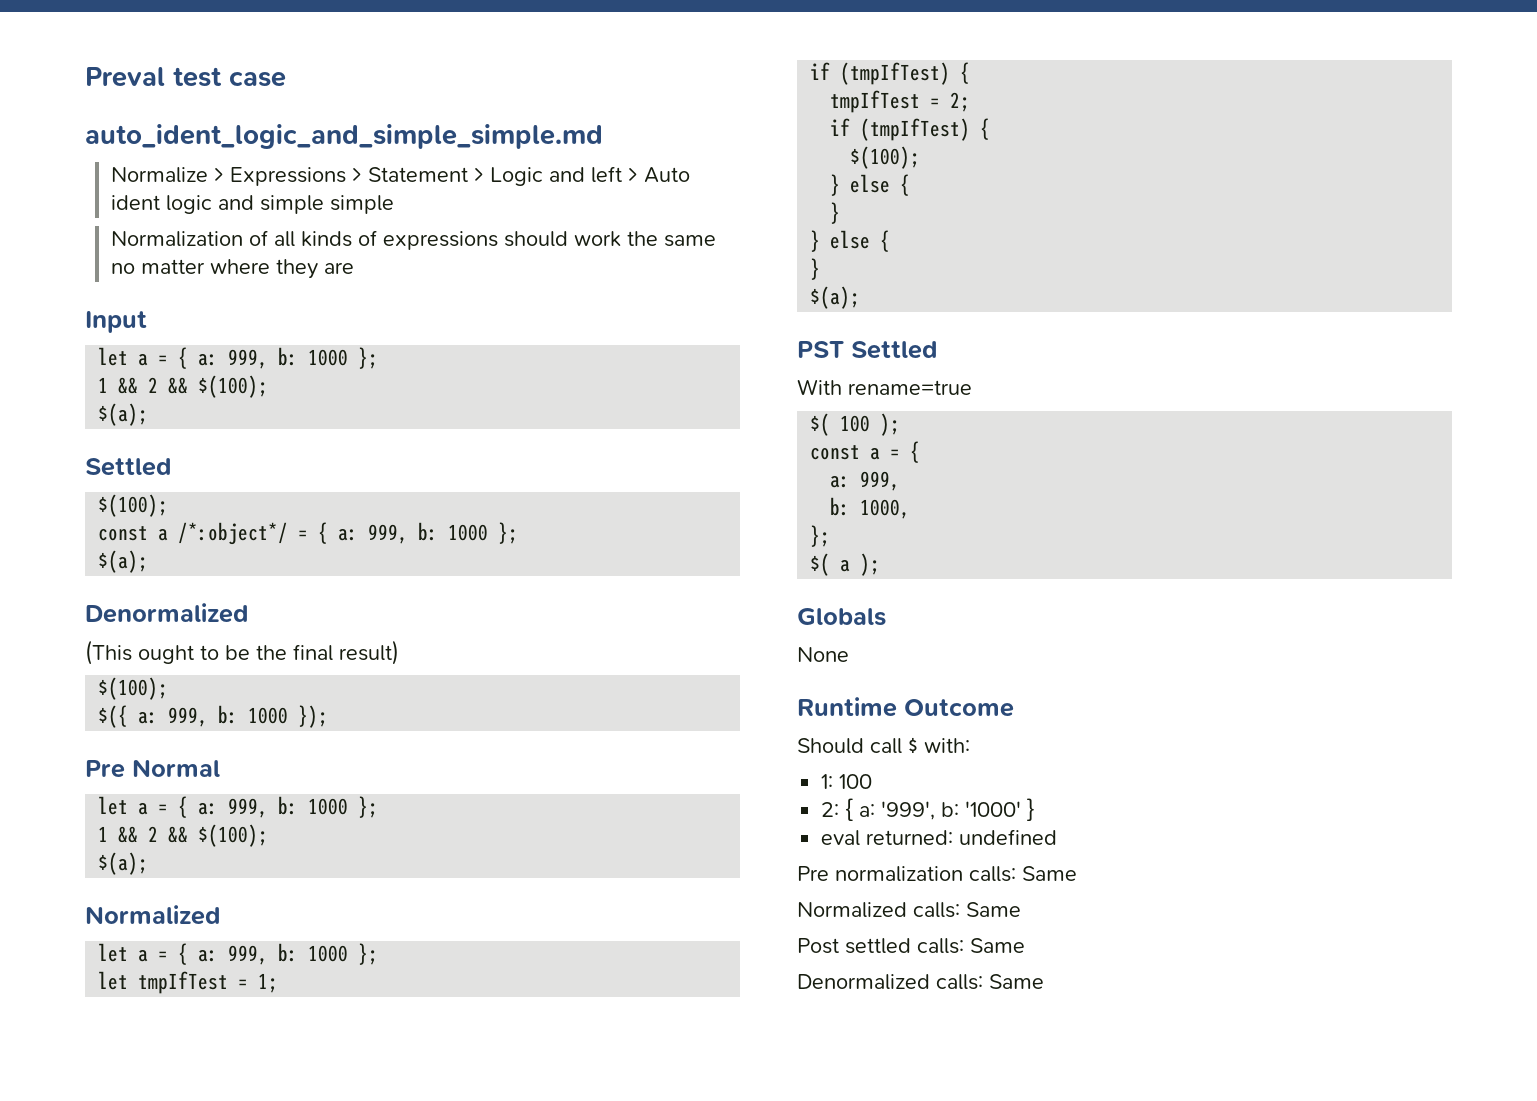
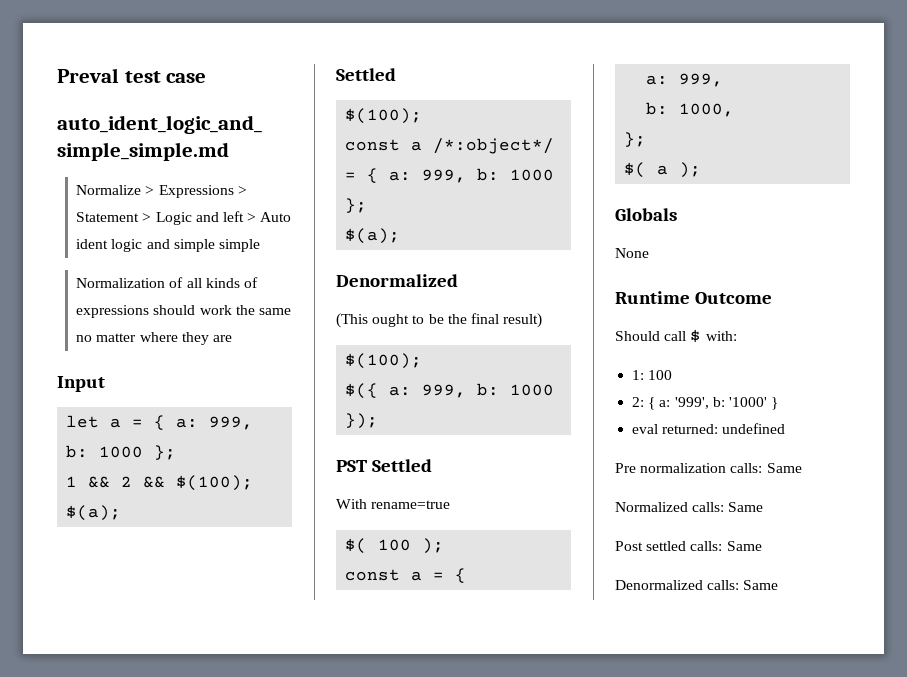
[85,759,220,778] [98,796,379,818] [98,824,269,847] [98,852,149,875] [85,905,220,925] [98,943,379,965] [98,971,279,994] [810,62,971,85] [830,90,971,113] [830,118,991,141] [850,146,921,169] [830,174,911,196] [830,202,841,224] [810,230,891,252] [810,258,821,280] [810,286,861,309] // Pre Normal // let a = { a: 999, b: 1000 }; // 1 && 2 && $(100); // $(a); // Normalized // let a = { a: 999, b: 1000 }; // let tmpIfTest = 1; // if (tmpIfTest) { // tmpIfTest = 2; // if (tmpIfTest) { // $(100); // } else { // } // } else { // } // $(a); -> (379, 421) none

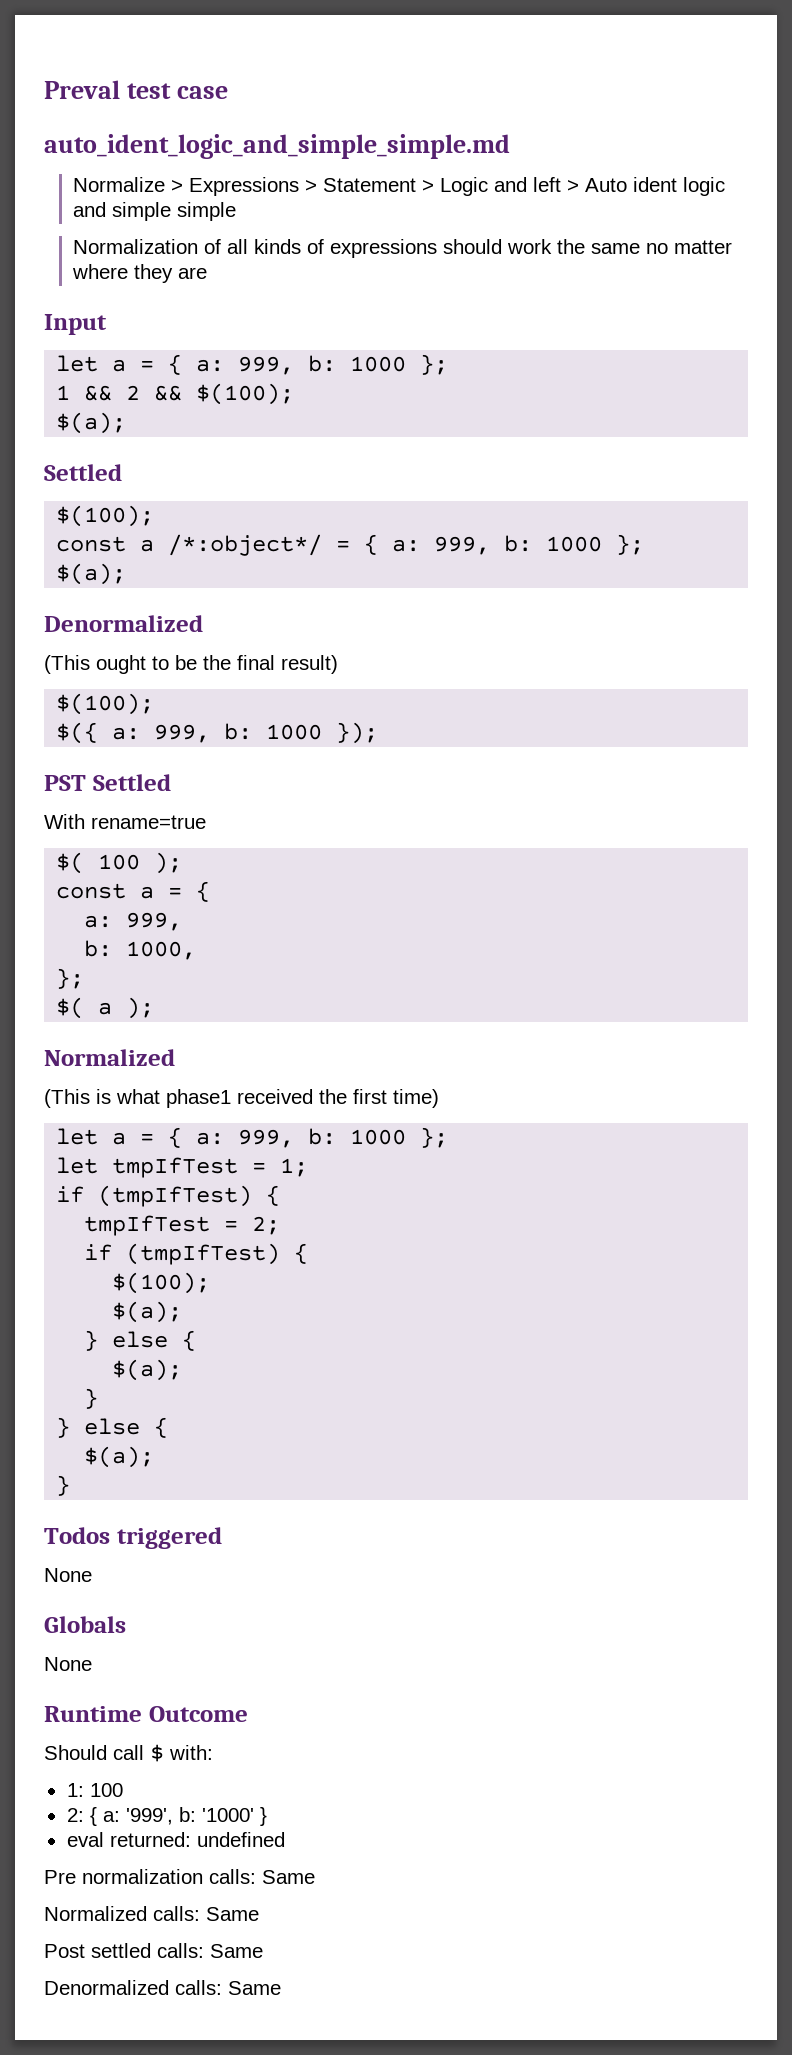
(702, 170) none -> [44,1049,175,1066] [44,1089,439,1108] [56,1127,449,1148] [56,1157,309,1178] [56,1185,281,1207] [84,1215,281,1236] [84,1243,309,1265] [112,1272,211,1294] [112,1301,183,1323] [84,1330,197,1351] [112,1359,183,1381] [84,1388,99,1409] [56,1417,169,1438] [84,1446,155,1468] [56,1475,71,1496] [44,1527,222,1549] [44,1568,92,1582] // Normalized // (This is what phase1 received the first time) // let a = { a: 999, b: 1000 }; // let tmpIfTest = 1; // if (tmpIfTest) { // tmpIfTest = 2; // if (tmpIfTest) { // $(100); // $(a); // } else { // $(a); // } // } else { // $(a); // } // Todos triggered // None

